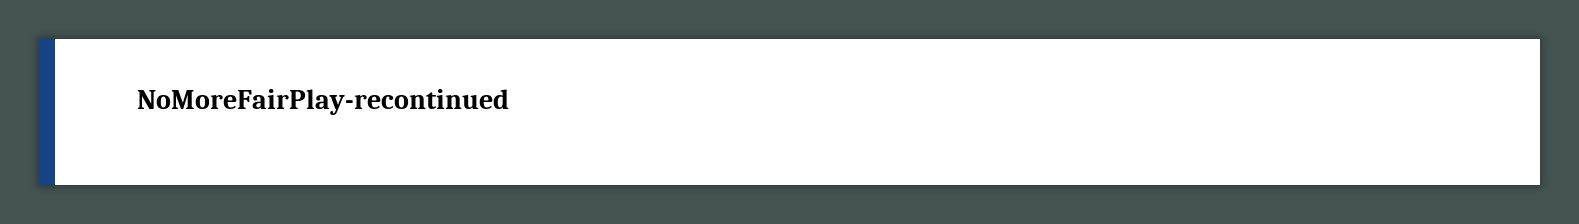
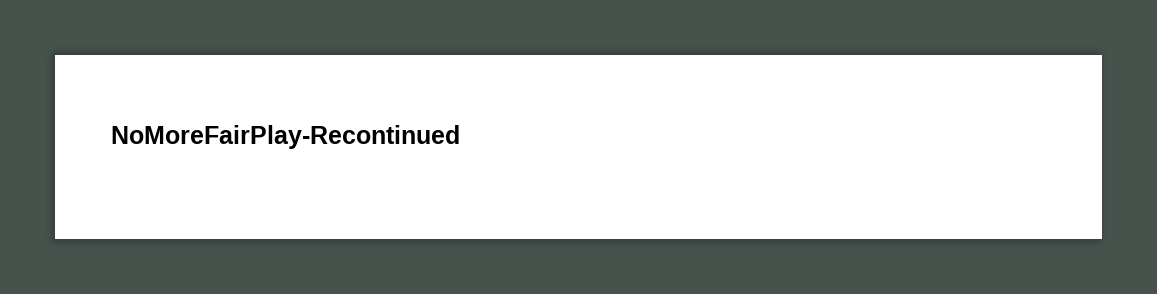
[137,89,509,115] NoMoreFairPlay-recontinued -> [111,125,460,149] NoMoreFairPlay-Recontinued

